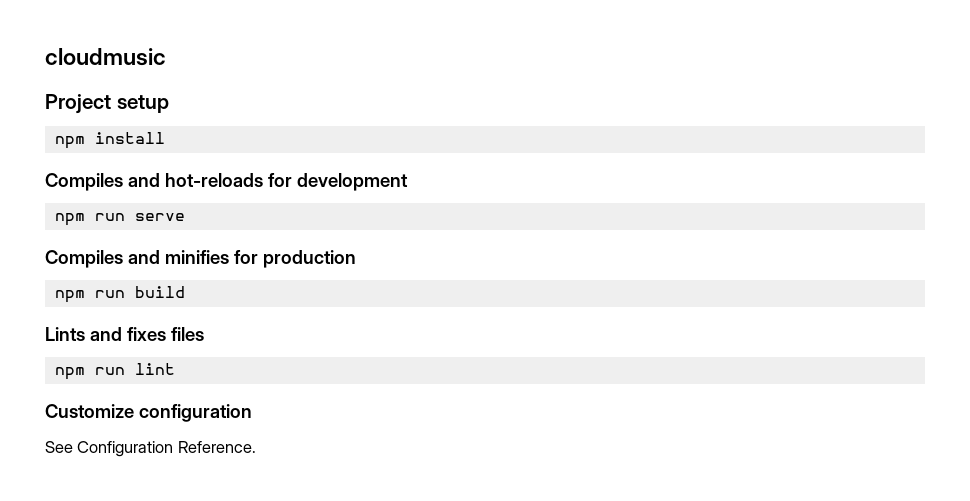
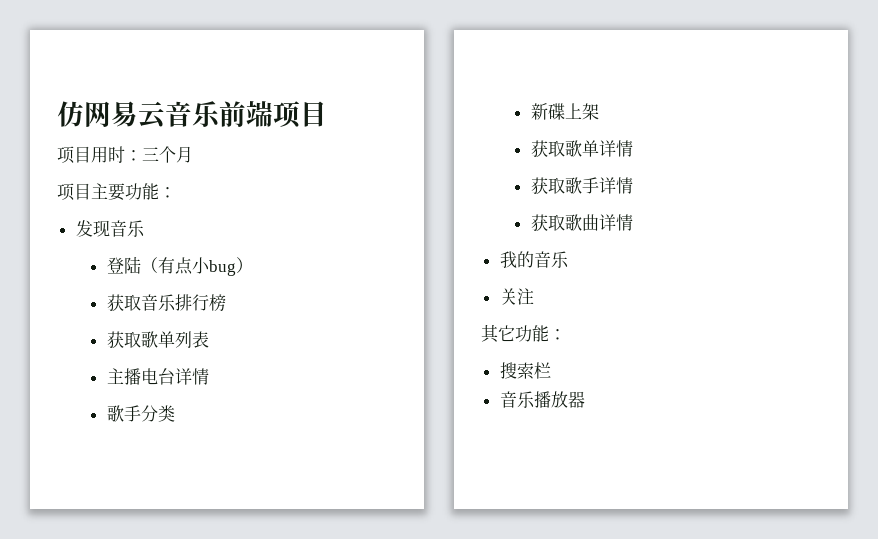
[45,48,166,66] [45,94,169,114] [54,132,165,149] [45,173,408,191] [54,213,185,226] [45,250,356,268] [54,286,185,303] [45,327,204,341] [54,363,175,380] [45,404,252,422] [45,441,256,457] cloudmusic // Project setup // npm install // Compiles and hot-reloads for development // npm run serve // Compiles and minifies for production // npm run build // Lints and fixes files // npm run lint // Customize configuration // See Configuration Reference. -> [57,101,327,129] [57,146,193,164] [57,183,176,201] [75,220,145,237] [106,256,253,276] [106,294,226,312] [106,331,209,348] [106,368,209,385] [106,405,175,422] [530,103,599,120] [530,140,633,157] [530,177,633,194] [530,214,633,231] [499,251,569,268] [499,288,534,305] [481,324,566,343] [499,362,551,379] [499,391,585,408] 仿网易云音乐前端项目 // 项目用时：三个月 // 项目主要功能： // 发现音乐 // 登陆（有点小bug） // 获取音乐排行榜 // 获取歌单列表 // 主播电台详情 // 歌手分类 // 新碟上架 // 获取歌单详情 // 获取歌手详情 // 获取歌曲详情 // 我的音乐 // 关注 // 其它功能： // 搜索栏 // 音乐播放器

